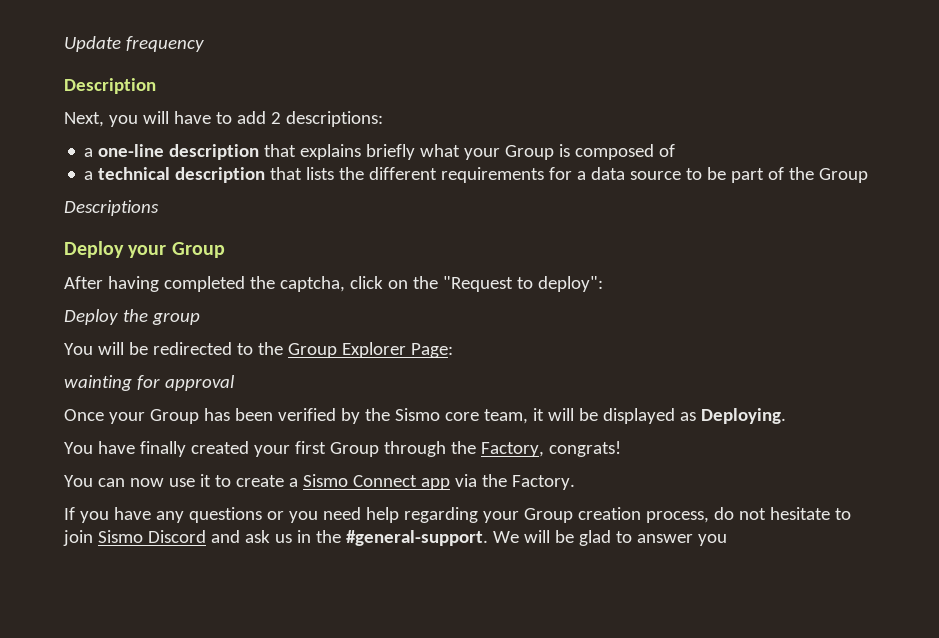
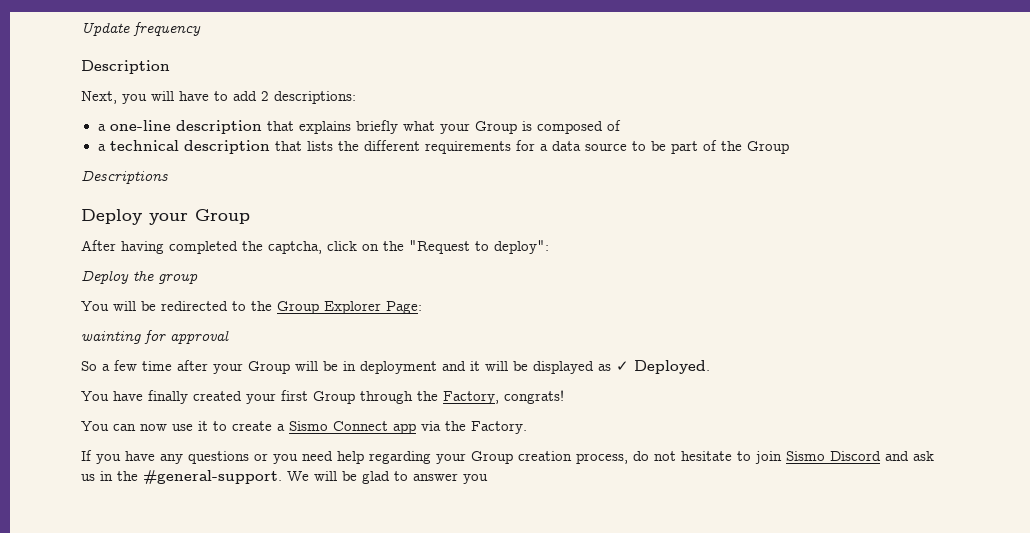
[64,408,528,424] Once your Group has been verified by the Sismo core team, -> [81,360,466,374] So a few time after your Group will be in deployment and
[700,408,786,424] Deploying. -> [616,360,710,374] ✓ Deployed.

